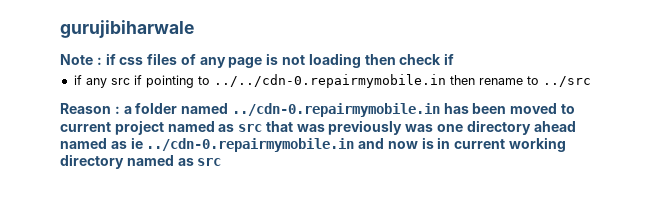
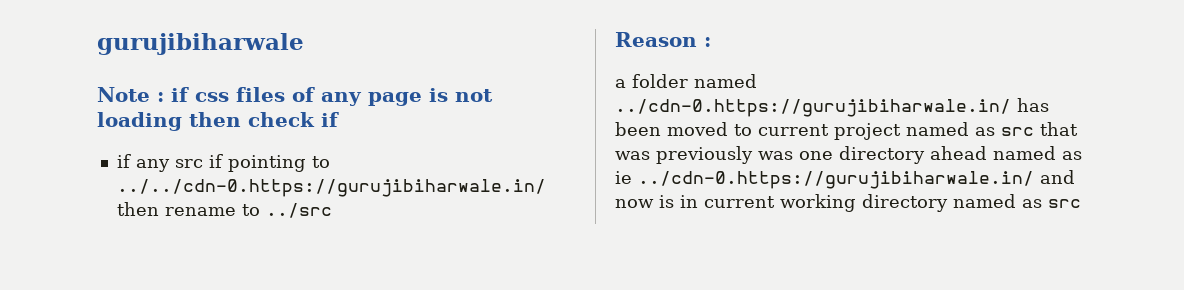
[213,74,446,88] ../../cdn-0.repairmymobile.in -> [116,179,546,197] ../../cdn-0.https://gurujibiharwale.in/
(120, 110) none -> (711, 42) //
[231,103,440,117] ../cdn-0.repairmymobile.in -> [615,99,1011,117] ../cdn-0.https://gurujibiharwale.in/
[146,138,355,152] ../cdn-0.repairmymobile.in -> [638,171,1034,189] ../cdn-0.https://gurujibiharwale.in/

